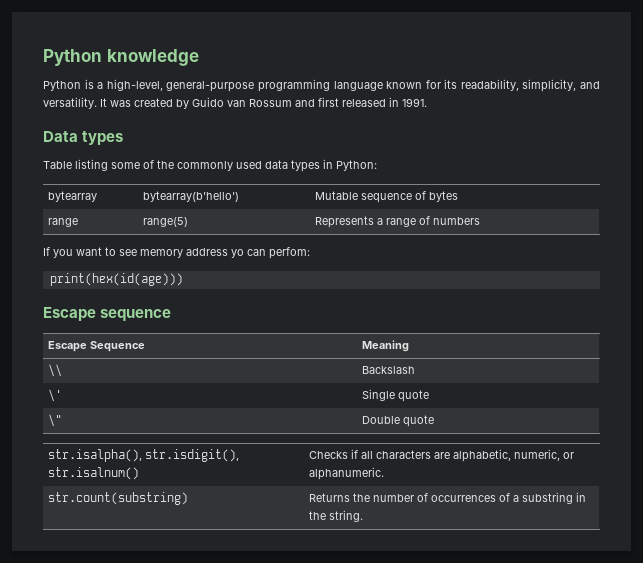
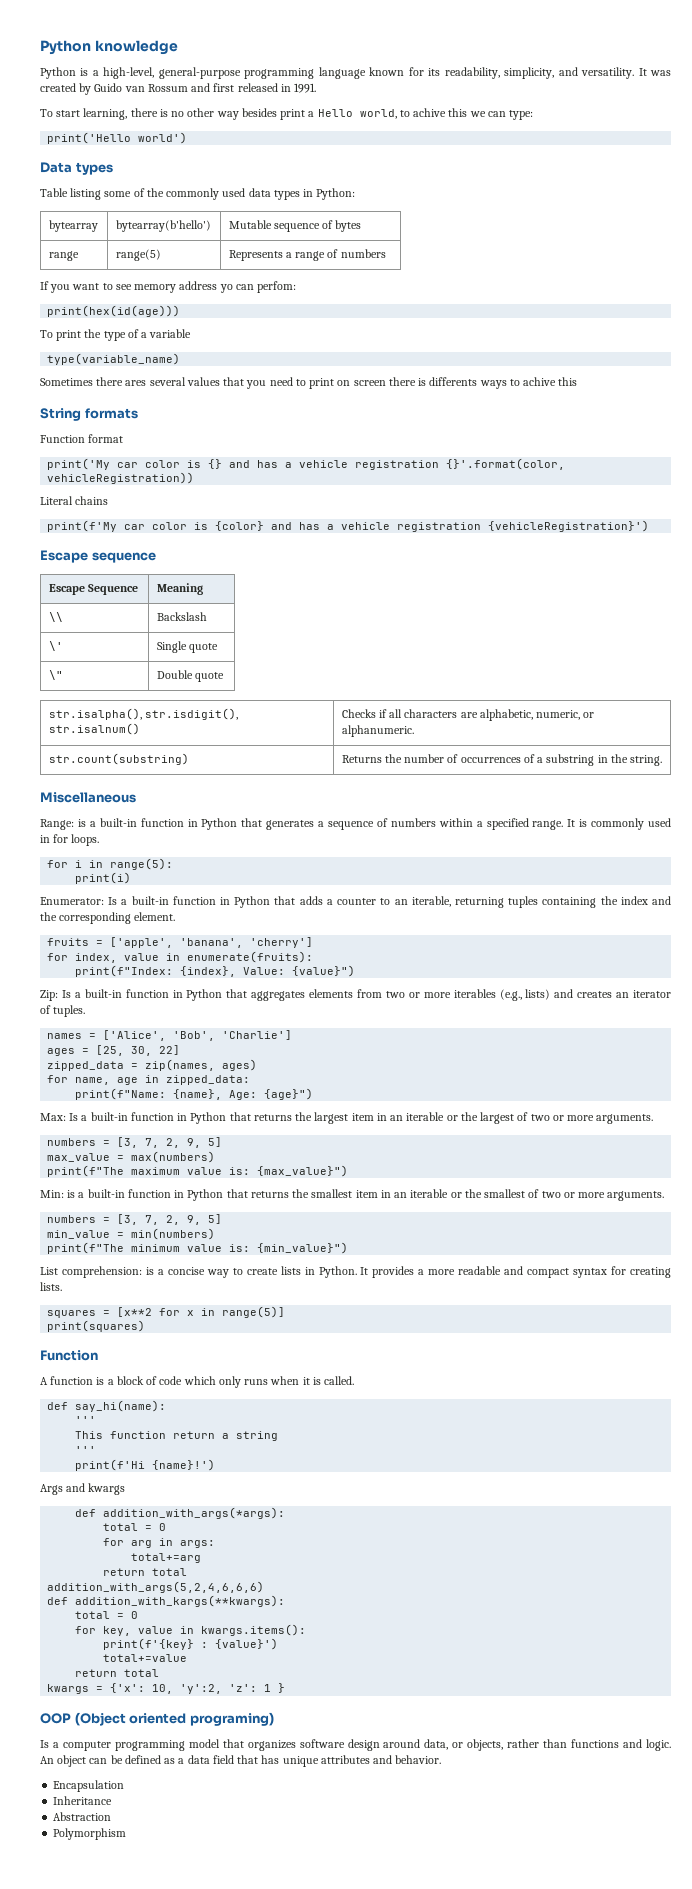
(427, 102) none -> [40,108,534,120] [47,132,188,144] // To start learning, there is no other way besides print a Hello world, to achive this we can type: // print('Hello world')
(183, 279) none -> [40,329,192,341] [47,353,181,365] [40,377,578,389] [40,408,138,421] [40,434,124,443] [47,458,566,470] [47,472,195,484] [40,496,109,505] [47,520,650,532] // To print the type of a variable // type(variable_name) // Sometimes there ares several values that you need to print on screen there is differents ways to achive this // String formats // Function format // print('My car color is {} and has a vehicle registration {}'.format(color, vehicleRegistration)) // Literal chains // print(f'My car color is {color} and has a vehicle registration {vehicleRegistration}')
(363, 516) none -> [40,792,136,803] [40,818,671,830] [40,834,100,846] [47,858,174,870] [75,872,132,884] [40,896,672,908] [40,912,176,924] [47,937,314,948] [47,951,314,963] [75,965,356,977] [40,989,671,1001] [40,1005,86,1017] [47,1030,293,1041] [47,1045,181,1056] [47,1059,258,1071] [47,1075,251,1085] [75,1088,314,1100] [40,1112,654,1124] [47,1137,223,1148] [47,1151,216,1163] [47,1165,349,1177] [40,1189,665,1201] [47,1214,223,1225] [47,1228,216,1240] [47,1242,349,1254] [40,1266,671,1278] [40,1282,62,1291] [47,1306,286,1318] [47,1320,146,1332] [40,1350,98,1361] [40,1376,355,1388] [47,1400,167,1412] [75,1416,97,1424] [75,1431,279,1441] [75,1446,97,1454] [75,1459,216,1471] [40,1483,126,1495] [75,1507,286,1519] [103,1523,167,1531] [103,1538,216,1548] [131,1553,202,1563] [103,1568,188,1576] [47,1581,265,1593] [47,1595,286,1607] [75,1611,139,1619] [75,1624,307,1636] [103,1638,279,1650] [103,1654,188,1662] [75,1669,160,1677] [47,1683,286,1694] [40,1712,274,1726] [40,1739,672,1751] [40,1755,442,1767] [53,1780,125,1792] [53,1796,113,1805] [53,1812,112,1821] [53,1828,127,1840] // Miscellaneous // Range: is a built-in function in Python that generates a sequence of numbers within a specified range. It is commonly used in for loops. // for i in range(5): // print(i) // Enumerator: Is a built-in function in Python that adds a counter to an iterable, returning tuples containing the index and the corresponding element. // fruits = ['apple', 'banana', 'cherry'] // for index, value in enumerate(fruits): // print(f"Index: {index}, Value: {value}") // Zip: Is a built-in function in Python that aggregates elements from two or more iterables (e.g., lists) and creates an iterator of tuples. // names = ['Alice', 'Bob', 'Charlie'] // ages = [25, 30, 22] // zipped_data = zip(names, ages) // for name, age in zipped_data: // print(f"Name: {name}, Age: {age}") // Max: Is a built-in function in Python that returns the largest item in an iterable or the largest of two or more arguments. // numbers = [3, 7, 2, 9, 5] // max_value = max(numbers) // print(f"The maximum value is: {max_value}") // Min: is a built-in function in Python that returns the smallest item in an iterable or the smallest of two or more arguments. // numbers = [3, 7, 2, 9, 5] // min_value = min(numbers) // print(f"The minimum value is: {min_value}") // List comprehension: is a concise way to create lists in Python. It provides a more readable and compact syntax for creating lists. // squares = [x**2 for x in range(5)] // print(squares) // Function // A function is a block of code which only runs when it is called. // def say_hi(name): // ''' // This function return a string // ''' // print(f'Hi {name}!') // Args and kwargs // def addition_with_args(*args): // total = 0 // for arg in args: // total+=arg // return total // addition_with_args(5,2,4,6,6,6) // def addition_with_kargs(**kwargs): // total = 0 // for key, value in kwargs.items(): // print(f'{key} : {value}') // total+=value // return total // kwargs = {'x': 10, 'y':2, 'z': 1 } // OOP (Object oriented programing) // Is a computer programming model that organizes software design around data, or objects, rather than functions and logic. An object can be defined as a data field that has unique attributes and behavior. // Encapsulation // Inheritance // Abstraction // Polymorphism

